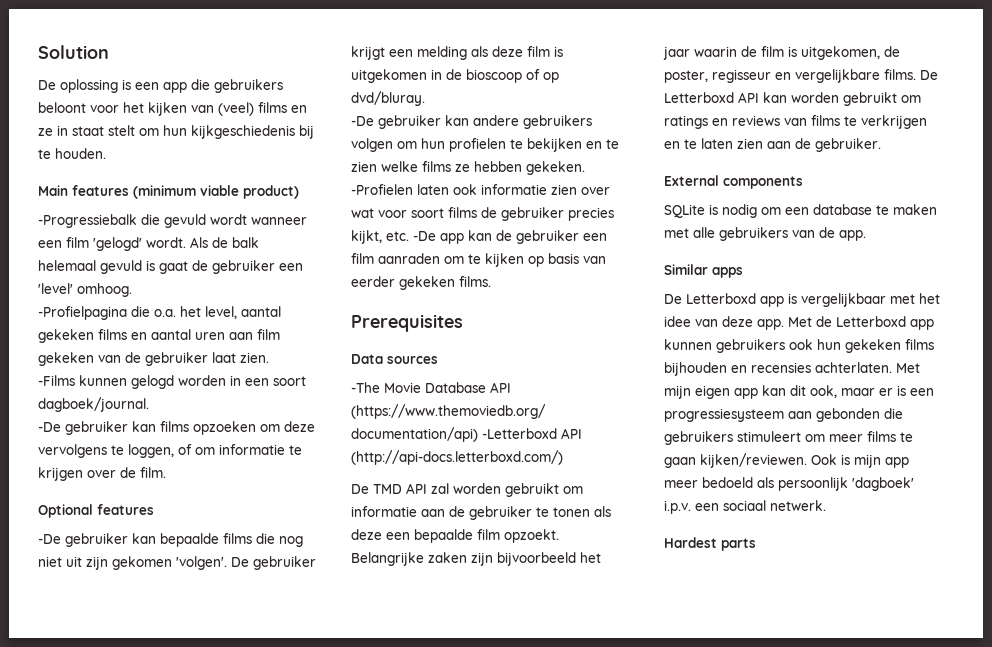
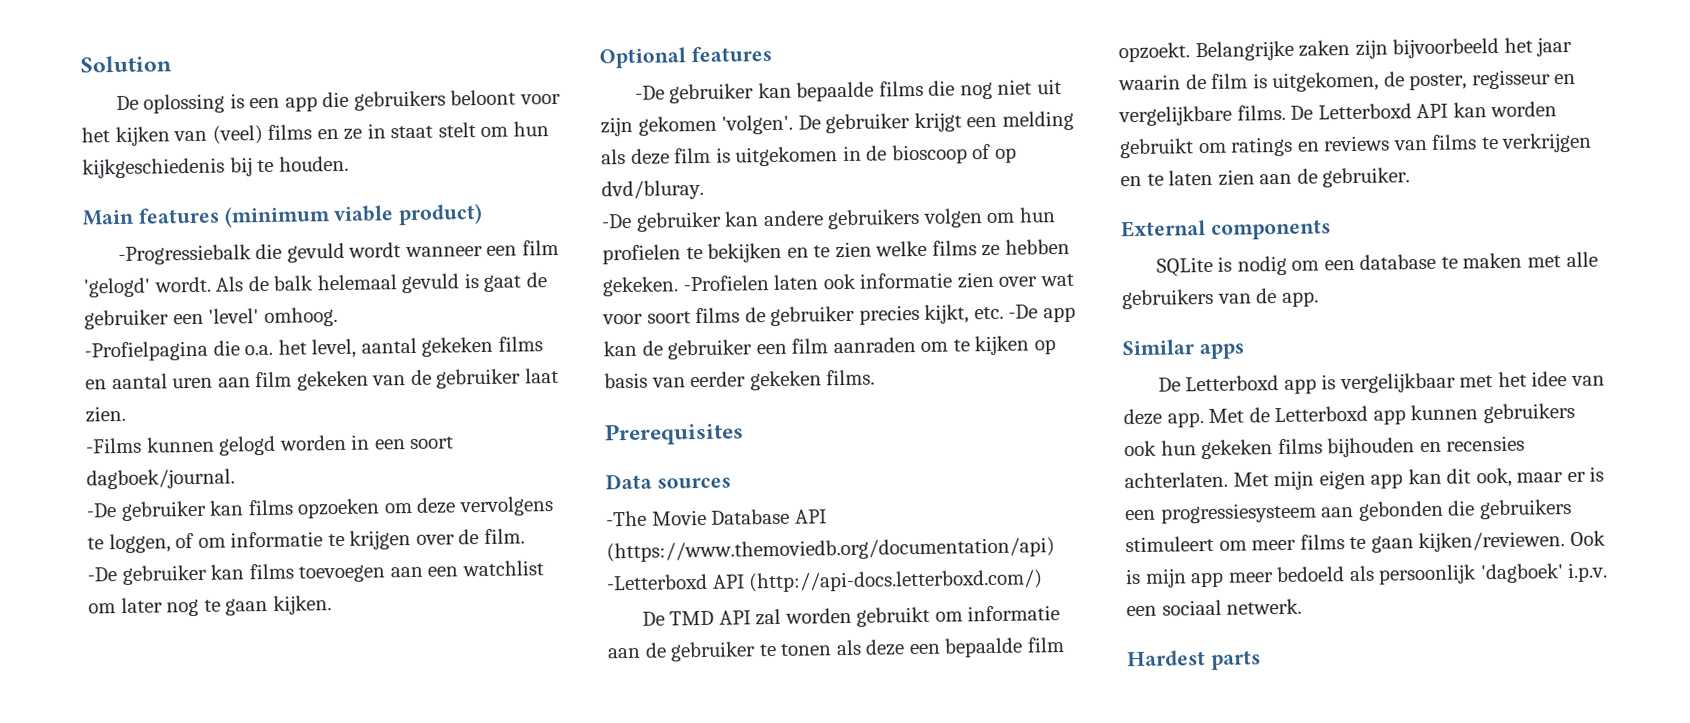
(166, 472) none -> [87,560,544,585] [88,595,332,617] // -De gebruiker kan films toevoegen aan een watchlist om later nog te gaan kijken.

